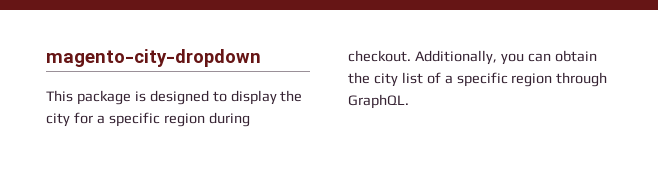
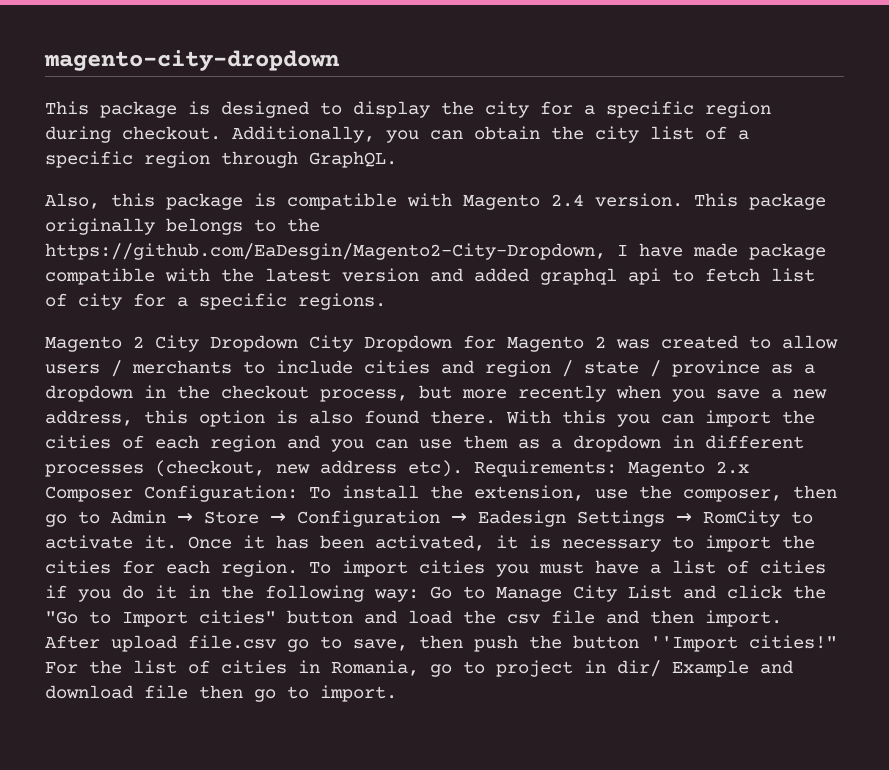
(409, 101) none -> [45,193,826,210] [45,218,320,235] [45,243,826,260] [45,268,815,285] [45,293,386,310] [45,335,838,352] [45,360,815,377] [45,385,827,402] [45,410,815,427] [45,435,804,452] [45,460,749,477] [45,485,837,502] [45,510,813,527] [45,535,815,552] [45,560,826,577] [45,585,826,602] [45,610,782,627] [45,635,837,652] [45,660,793,677] [45,685,397,702] // Also, this package is compatible with Magento 2.4 version. This package originally belongs to the https://github.com/EaDesgin/Magento2-City-Dropdown, I have made package compatible with the latest version and added graphql api to fetch list of city for a specific regions. // Magento 2 City Dropdown City Dropdown for Magento 2 was created to allow users / merchants to include cities and region / state / province as a dropdown in the checkout process, but more recently when you save a new address, this option is also found there. With this you can import the cities of each region and you can use them as a dropdown in different processes (checkout, new address etc). Requirements: Magento 2.x Composer Configuration: To install the extension, use the composer, then go to Admin → Store → Configuration → Eadesign Settings → RomCity to activate it. Once it has been activated, it is necessary to import the cities for each region. To import cities you must have a list of cities if you do it in the following way: Go to Manage City List and click the "Go to Import cities" button and load the csv file and then import. After upload file.csv go to save, then push the button ''Import cities!" For the list of cities in Romania, go to project in dir/ Example and download file then go to import.

